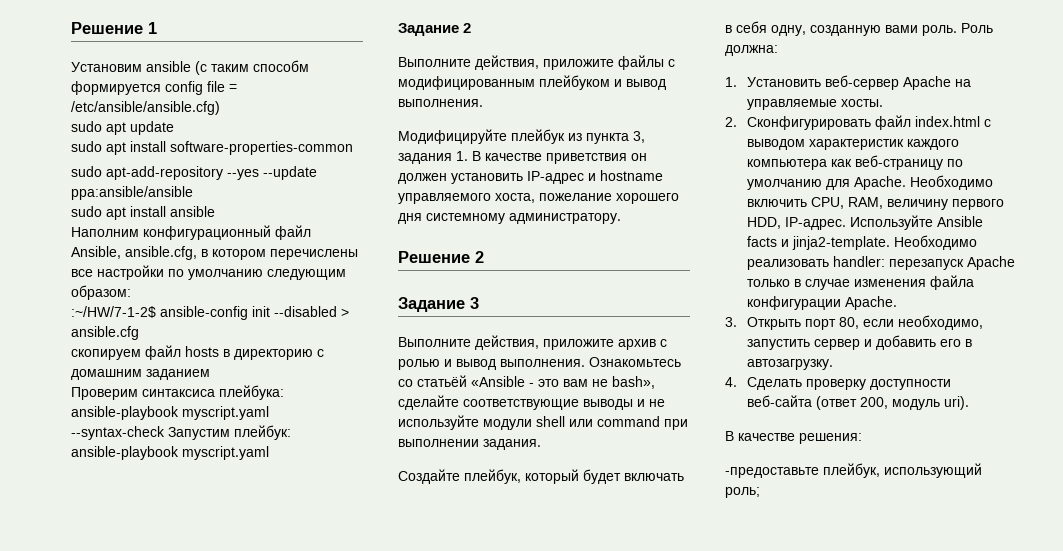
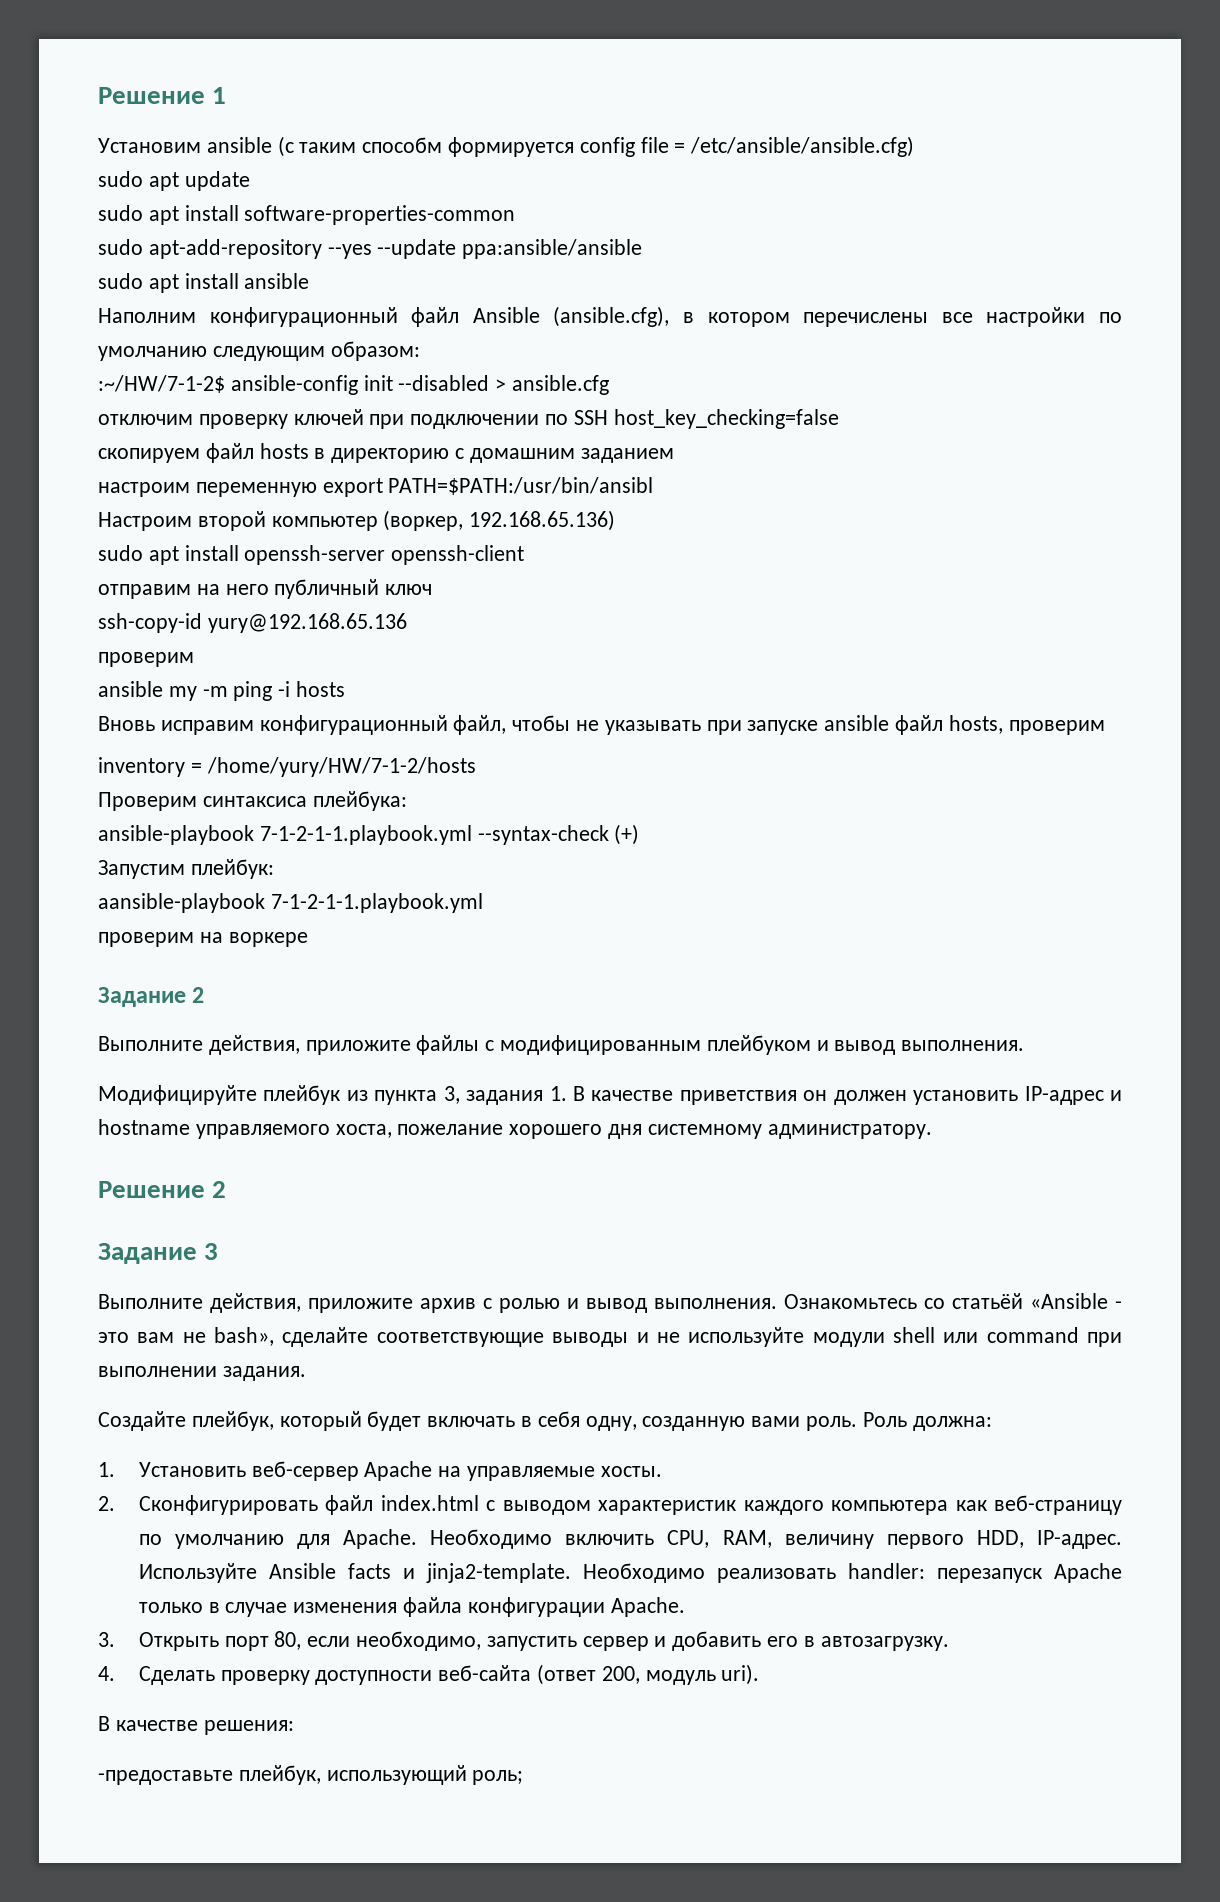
[71,246,197,260] Ansible, ansible.cfg, -> [472,306,670,327] Ansible (ansible.cfg),
(139, 333) none -> [98,409,839,429] // отключим проверку ключей при подключении по SSH host_key_checking=false
[71,385,284,400] [71,406,269,420] [71,425,291,440] [71,446,269,460] Проверим синтаксиса плейбука: ansible-playbook myscript.yaml --syntax-check Запустим плейбук: ansible-playbook myscript.yaml -> [98,477,654,497] [98,510,616,531] [98,545,525,565] [98,579,433,599] [98,613,407,633] [98,652,194,667] [98,681,346,701] [98,715,1105,735] [98,757,476,777] [98,791,407,811] [98,824,640,845] [98,859,274,879] [98,893,483,913] [98,932,308,947] настроим переменную export PATH=$PATH:/usr/bin/ansibl // Настроим второй компьютер (воркер, 192.168.65.136) // sudo apt install openssh-server openssh-client // отправим на него публичный ключ // ssh-copy-id yury@192.168.65.136 // проверим // ansible my -m ping -i hosts // Вновь исправим конфигурационный файл, чтобы не указывать при запуске ansible файл hosts, проверим // inventory = /home/yury/HW/7-1-2/hosts // Проверим синтаксиса плейбука: // ansible-playbook 7-1-2-1-1.playbook.yml --syntax-check (+) // Запустим плейбук: // aansible-playbook 7-1-2-1-1.playbook.yml // проверим на воркере

